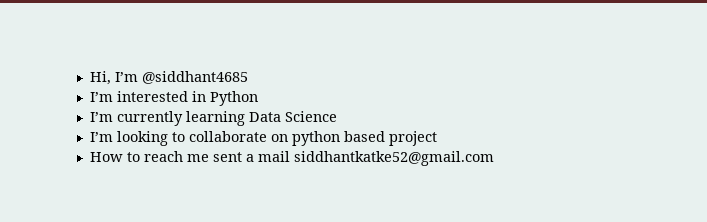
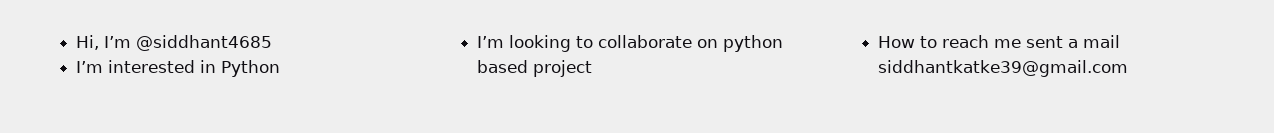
[89,111,337,126] // I’m currently learning Data Science -> (281, 68) none
[293,151,494,166] siddhantkatke52@gmail.com -> [878,60,1129,77] siddhantkatke39@gmail.com

